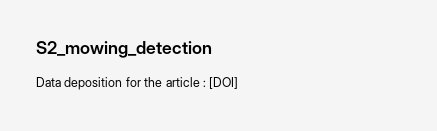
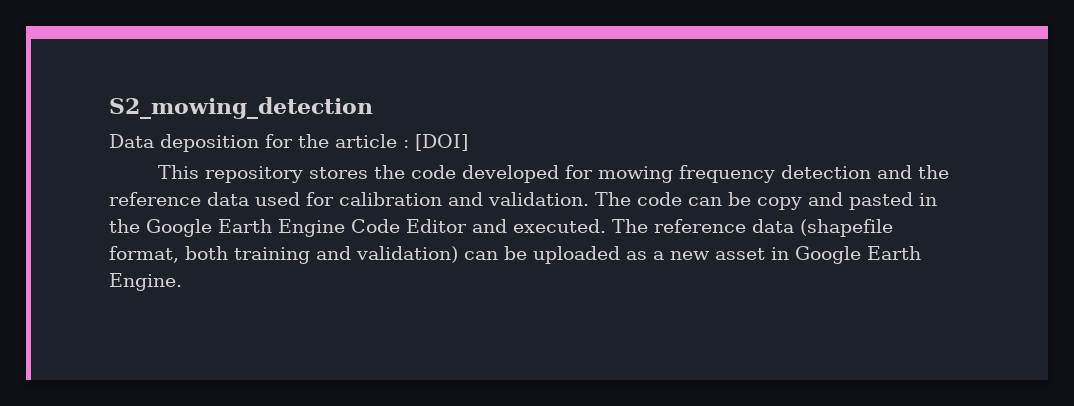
(239, 83) none -> [158,165,950,183] [109,192,937,210] [109,219,893,237] [109,246,921,264] [109,273,182,291] // This repository stores the code developed for mowing frequency detection and the reference data used for calibration and validation. The code can be copy and pasted in the Google Earth Engine Code Editor and executed. The reference data (shapefile format, both training and validation) can be uploaded as a new asset in Google Earth Engine.

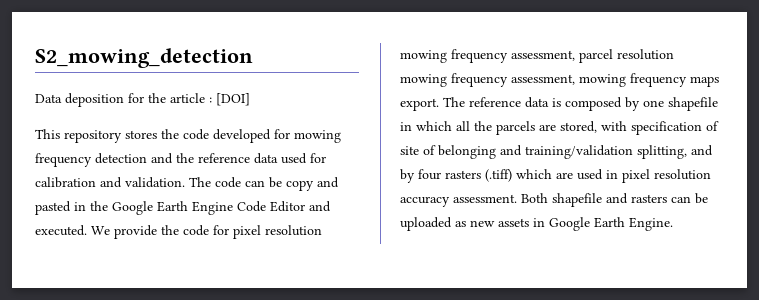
[612,219,893,237] [109,246,458,264] The reference data (shapefile format, both training and validation) -> [91,225,322,239] [400,49,674,63] [400,73,719,87] [400,97,718,111] [400,121,719,135] [400,145,713,159] [400,169,711,183] [400,193,667,207] We provide the code for pixel resolution mowing frequency assessment, parcel resolution mowing frequency assessment, mowing frequency maps export. The reference data is composed by one shapefile in which all the parcels are stored, with specification of site of belonging and training/validation splitting, and by four rasters (.tiff) which are used in pixel resolution accuracy assessment. Both shapefile and rasters
[653,248,765,260] a new asset -> [470,218,529,227] new assets

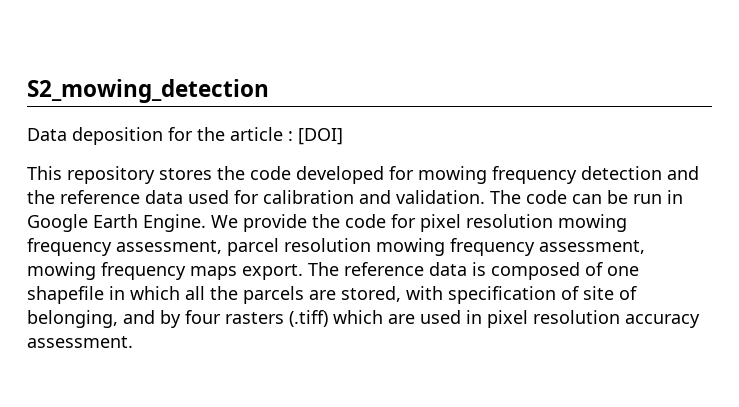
[286,177,339,191] [35,201,331,215] [35,225,87,236] copy and pasted in the Google Earth Engine Code Editor and executed. -> [633,190,683,204] [27,214,206,232] run in Google Earth Engine.
[625,97,640,111] by -> [585,262,603,276] of
[438,145,687,159] belonging and training/validation splitting, -> [27,310,118,328] belonging,
[521,193,708,207] [400,217,673,231] Both shapefile and rasters can be uploaded as new assets in Google Earth Engine. -> (133, 342) none

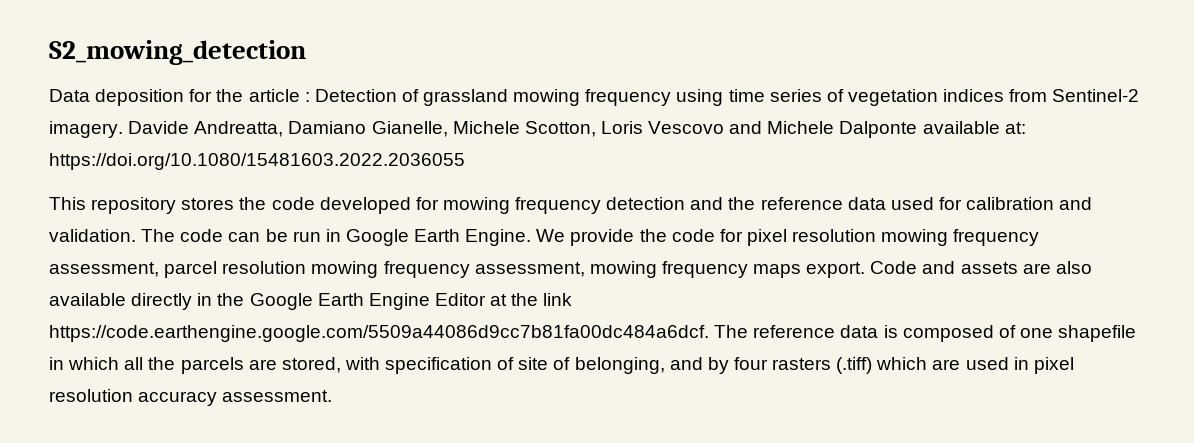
[298,128,343,145] [DOI] -> [314,89,1140,106] [49,121,1026,138] [49,153,465,170] Detection of grassland mowing frequency using time series of vegetation indices from Sentinel-2 imagery. Davide Andreatta, Damiano Gianelle, Michele Scotton, Loris Vescovo and Michele Dalponte available at: https://doi.org/10.1080/15481603.2022.2036055
(303, 272) none -> [870,261,1092,274] [49,293,573,310] [49,325,709,342] Code and assets are also available directly in the Google Earth Engine Editor at the link https://code.earthengine.google.com/5509a44086d9cc7b81fa00dc484a6dcf.

